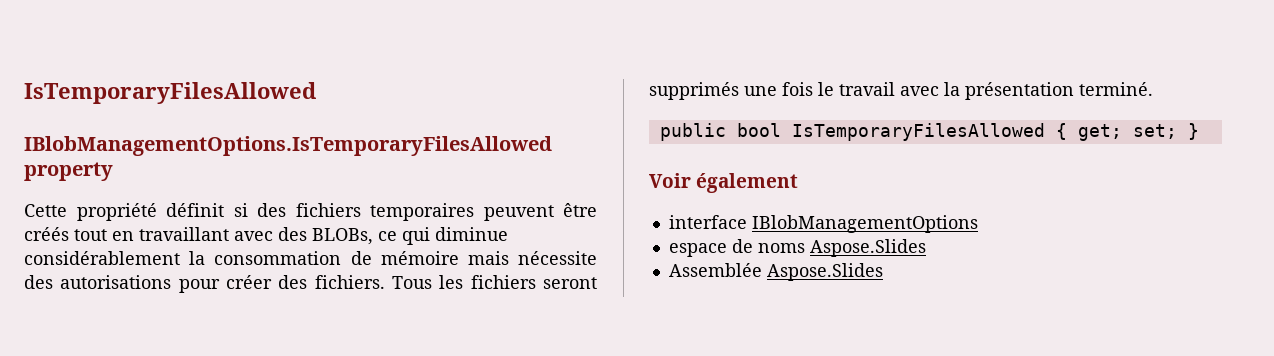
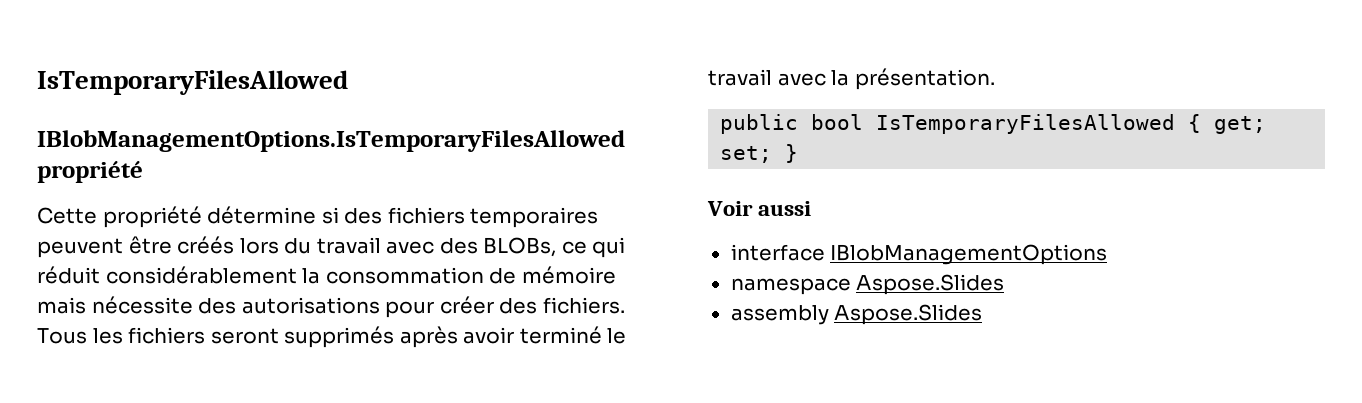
[24,162,113,181] property -> [37,161,143,183] propriété
[166,203,224,217] définit -> [207,206,317,224] détermine
[74,227,229,241] tout en travaillant -> [239,237,381,254] lors du travail
[435,227,508,241] diminue -> [37,266,100,284] réduit
[744,82,813,96] une fois -> [399,326,602,348] après avoir terminé
[965,82,1153,100] présentation terminé. -> [854,68,995,90] présentation.
[696,173,799,193] également -> [758,201,812,216] aussi
[668,239,805,257] espace de noms -> [730,278,851,295] namespace
[668,263,762,277] Assemblée -> [730,305,829,325] assembly

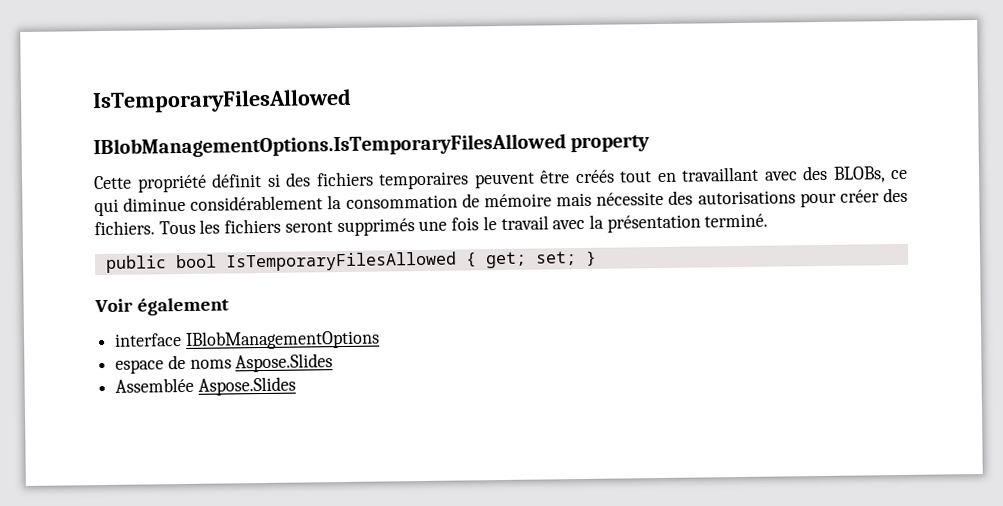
[37,161,143,183] propriété -> [570,135,651,153] property
[207,206,317,224] détermine -> [211,173,262,188] définit
[239,237,381,254] lors du travail -> [619,166,759,183] tout en travaillant
[37,266,100,284] réduit -> [123,196,187,212] diminue
[399,326,602,348] après avoir terminé -> [418,217,480,232] une fois
[854,68,995,90] présentation. -> [606,213,769,233] présentation terminé.
[758,201,812,216] aussi -> [136,297,229,316] également
[730,278,851,295] namespace -> [115,354,232,374] espace de noms
[730,305,829,325] assembly -> [115,377,195,393] Assemblée

